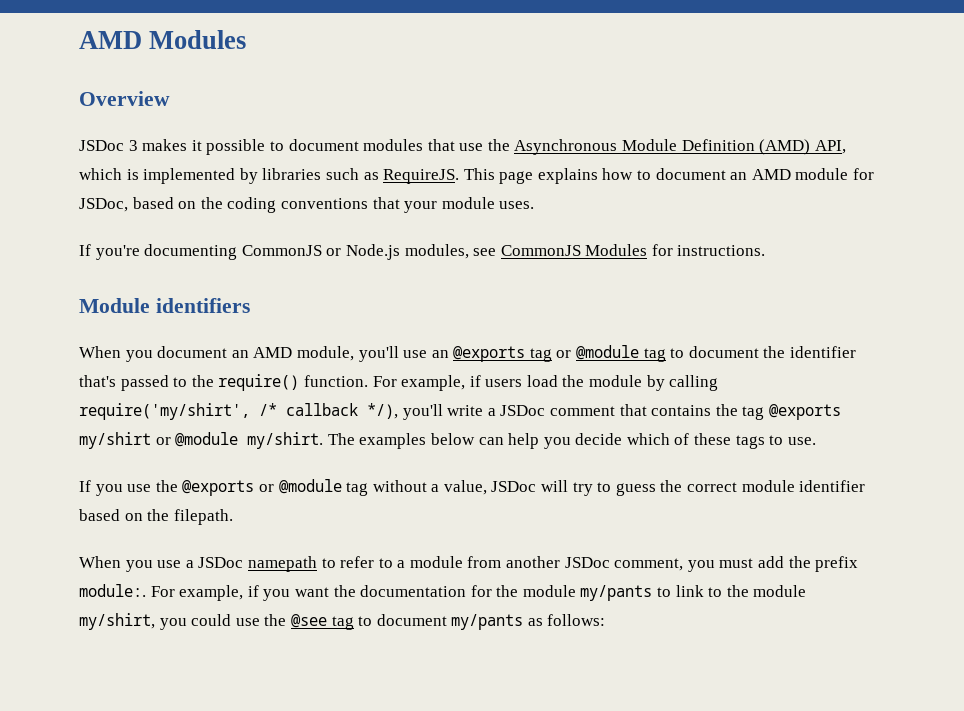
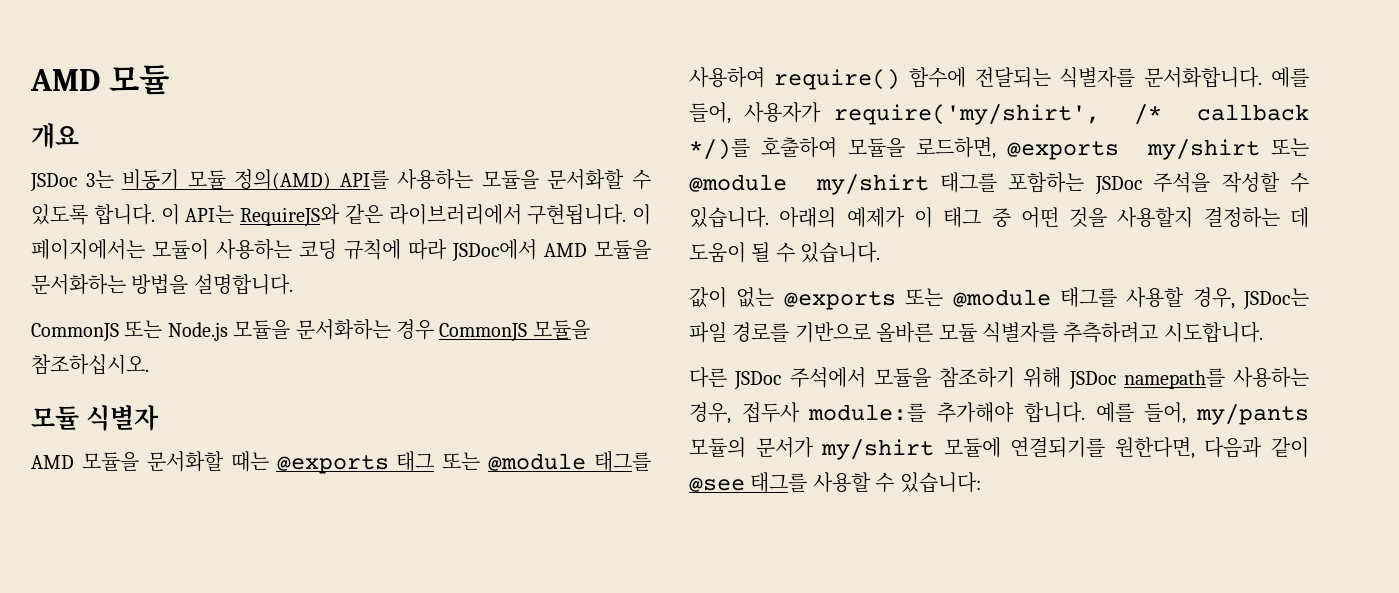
[79,30,247,49] [79,91,170,106] [79,139,846,155] [79,168,875,184] [79,197,535,213] [79,244,766,260] [79,298,250,313] [79,345,857,362] [79,374,719,391] [79,403,841,420] [79,432,816,449] [79,479,866,496] [79,509,233,525] [79,556,859,572] [79,584,807,601] [79,613,606,630] AMD Modules // Overview // JSDoc 3 makes it possible to document modules that use the Asynchronous Module Definition (AMD) API, which is implemented by libraries such as RequireJS. This page explains how to document an AMD module for JSDoc, based on the coding conventions that your module uses. // If you're documenting CommonJS or Node.js modules, see CommonJS Modules for instructions. // Module identifiers // When you document an AMD module, you'll use an @exports tag or @module tag to document the identifier that's passed to the require() function. For example, if users load the module by calling require('my/shirt', /* callback */), you'll write a JSDoc comment that contains the tag @exports my/shirt or @module my/shirt. The examples below can help you decide which of these tags to use. // If you use the @exports or @module tag without a value, JSDoc will try to guess the correct module identifier based on the filepath. // When you use a JSDoc namepath to refer to a module from another JSDoc comment, you must add the prefix module:. For example, if you want the documentation for the module my/pants to link to the module my/shirt, you could use the @see tag to document my/pants as follows: -> [30,65,169,95] [31,123,79,149] [30,169,651,192] [31,204,651,227] [31,239,651,262] [31,274,293,295] [31,319,590,342] [31,354,149,375] [31,405,159,431] [31,451,651,474] [689,67,1309,90] [689,102,1309,125] [689,137,1309,160] [689,172,1309,195] [689,207,1309,228] [689,242,881,263] [689,287,1309,310] [689,322,1263,343] [689,367,1309,390] [689,402,1309,425] [689,437,1309,460] [689,472,981,493] AMD 모듈 // 개요 // JSDoc 3는 비동기 모듈 정의(AMD) API를 사용하는 모듈을 문서화할 수 있도록 합니다. 이 API는 RequireJS와 같은 라이브러리에서 구현됩니다. 이 페이지에서는 모듈이 사용하는 코딩 규칙에 따라 JSDoc에서 AMD 모듈을 문서화하는 방법을 설명합니다. // CommonJS 또는 Node.js 모듈을 문서화하는 경우 CommonJS 모듈을 참조하십시오. // 모듈 식별자 // AMD 모듈을 문서화할 때는 @exports 태그 또는 @module 태그를 사용하여 require() 함수에 전달되는 식별자를 문서화합니다. 예를 들어, 사용자가 require('my/shirt', /* callback */)를 호출하여 모듈을 로드하면, @exports my/shirt 또는 @module my/shirt 태그를 포함하는 JSDoc 주석을 작성할 수 있습니다. 아래의 예제가 이 태그 중 어떤 것을 사용할지 결정하는 데 도움이 될 수 있습니다. // 값이 없는 @exports 또는 @module 태그를 사용할 경우, JSDoc는 파일 경로를 기반으로 올바른 모듈 식별자를 추측하려고 시도합니다. // 다른 JSDoc 주석에서 모듈을 참조하기 위해 JSDoc namepath를 사용하는 경우, 접두사 module:를 추가해야 합니다. 예를 들어, my/pants 모듈의 문서가 my/shirt 모듈에 연결되기를 원한다면, 다음과 같이 @see 태그를 사용할 수 있습니다:

